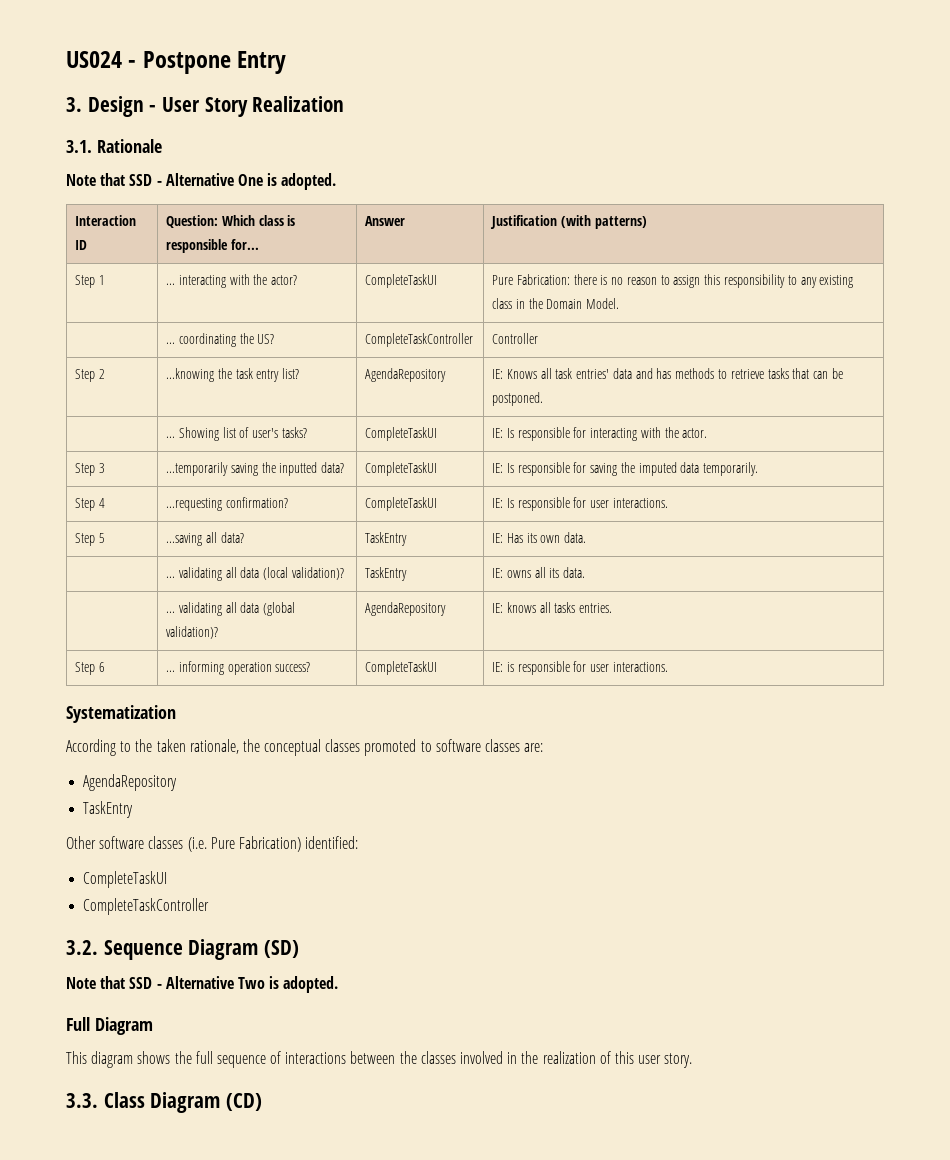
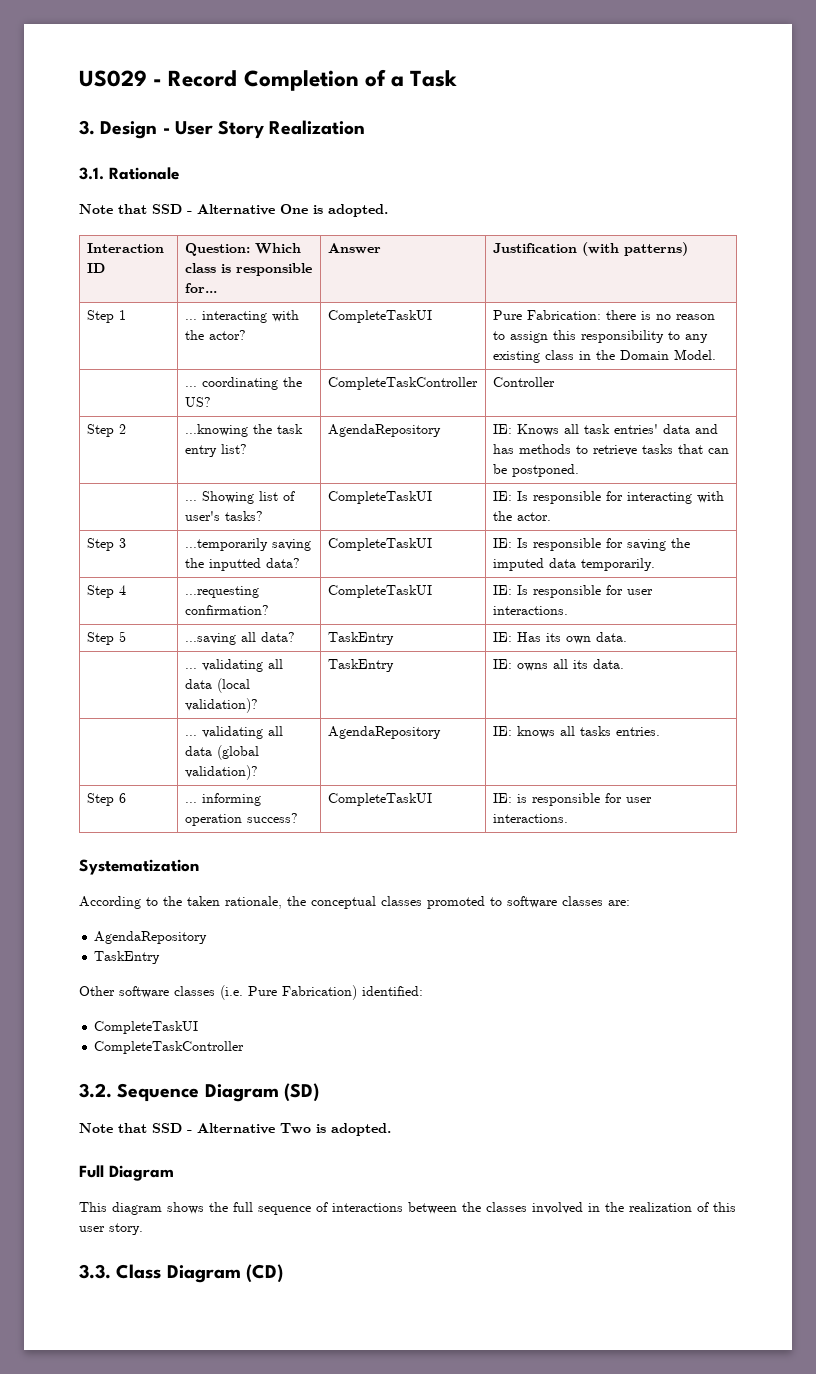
[66,51,287,74] US024 - Postpone Entry -> [79,69,458,91] US029 - Record Completion of a Task

